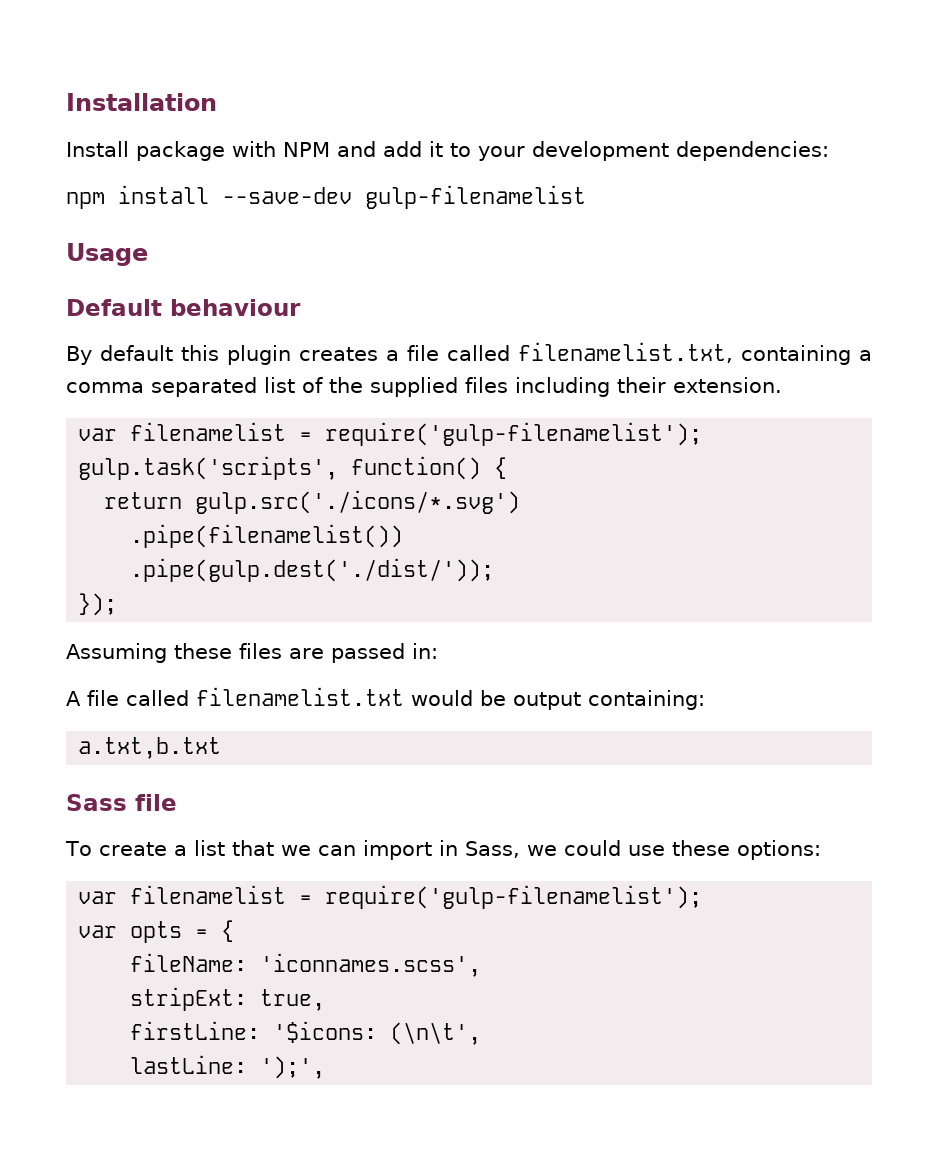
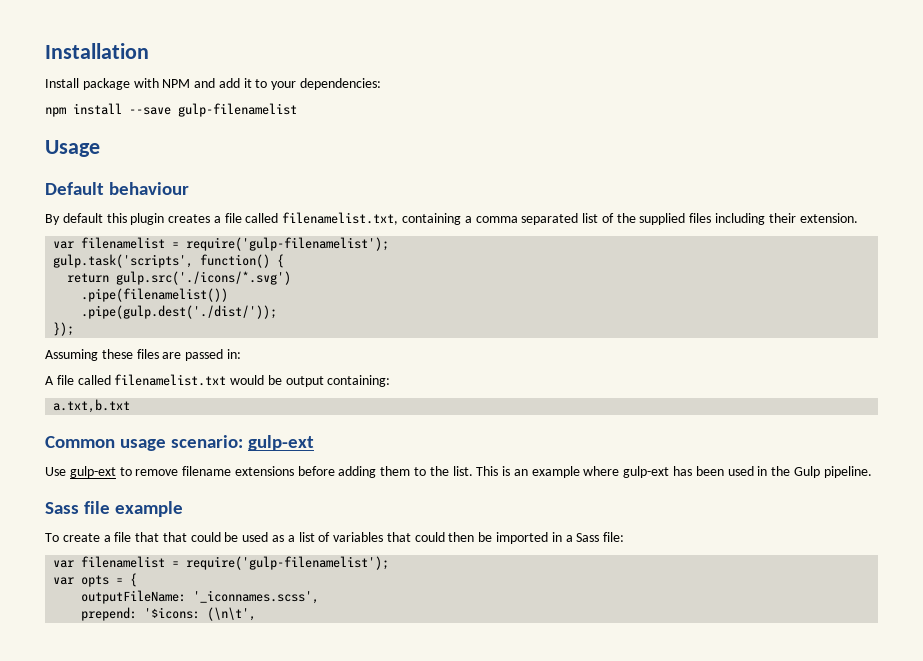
[532,141,669,161] development -> (297, 85) none
[222,187,352,204] --save-dev -> [129,107,171,115] --save
(222, 748) none -> [45,435,315,451] [45,466,872,478] // Common usage scenario: gulp-ext // Use gulp-ext to remove filename extensions before adding them to the list. This is an example where gulp-ext has been used in the Gulp pipeline.
(177, 802) none -> [115,501,184,517] example
[193,840,821,860] list that we can import in Sass, we could use these options: -> [114,532,625,544] file that that could be used as a list of variables that could then be imported in a Sass file:
[130,953,482,977] [130,987,326,1011] [130,1021,261,1040] fileName: 'iconnames.scss', // stripExt: true, // firstLine: -> [81,590,320,604] [81,607,138,621] outputFileName: '_iconnames.scss', // prepend:
[130,1055,326,1079] // lastLine: ');', -> (257, 614) none

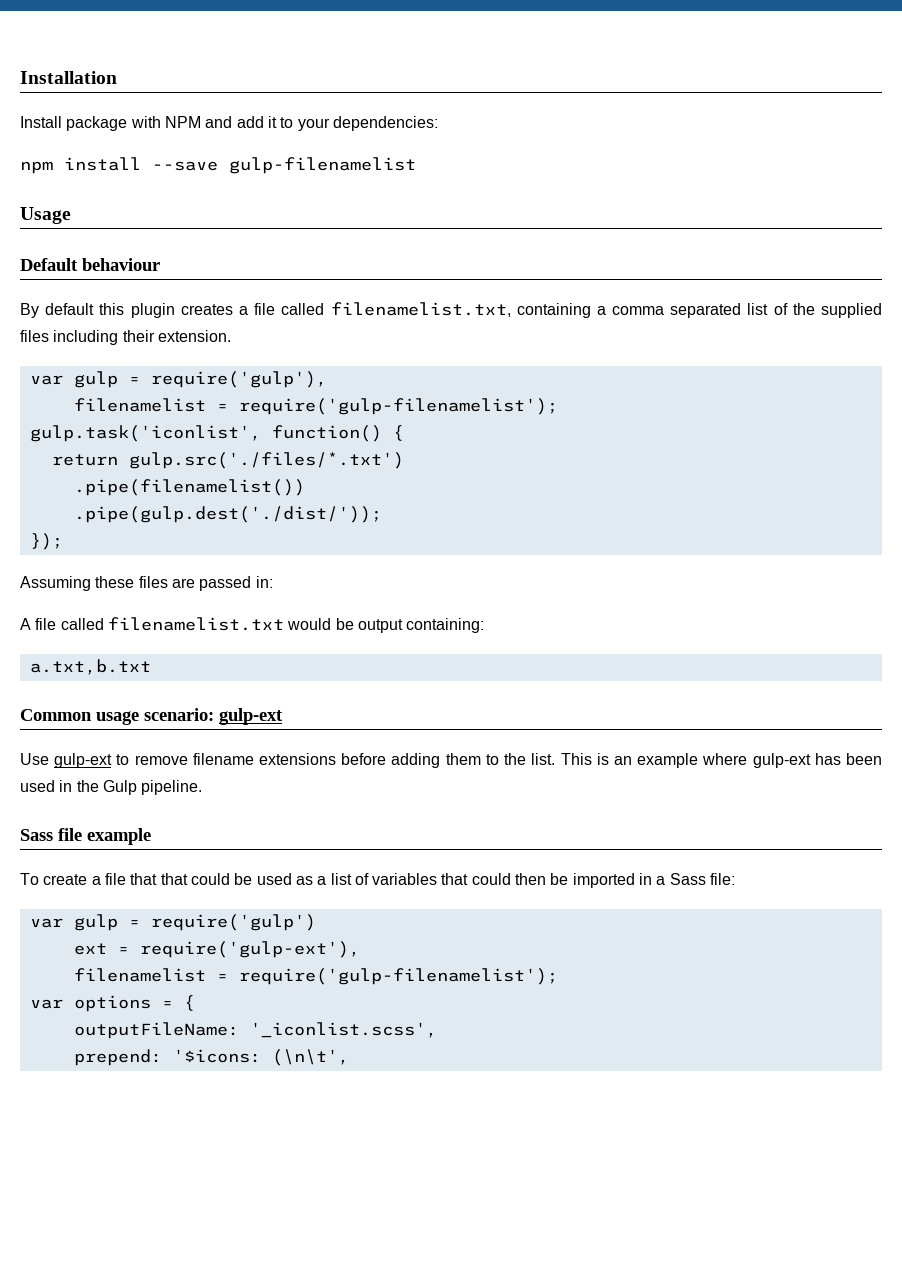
[81,237,390,251] [53,254,194,268] filenamelist = require('gulp-filenamelist'); // gulp.task('scripts', -> [73,371,327,388] [73,398,558,415] [29,425,261,442] gulp = require('gulp'), // filenamelist = require('gulp-filenamelist'); // gulp.task('iconlist',
[116,271,292,285] gulp.src('./icons/*.svg') -> [128,452,404,469] gulp.src('./files/*.txt')
(75, 564) none -> [73,914,316,931] [73,941,360,958] gulp = require('gulp') // ext = require('gulp-ext'), //
[81,575,110,587] opts -> [73,995,151,1012] options
[193,590,320,604] '_iconnames.scss', -> [249,1022,437,1038] '_iconlist.scss',

